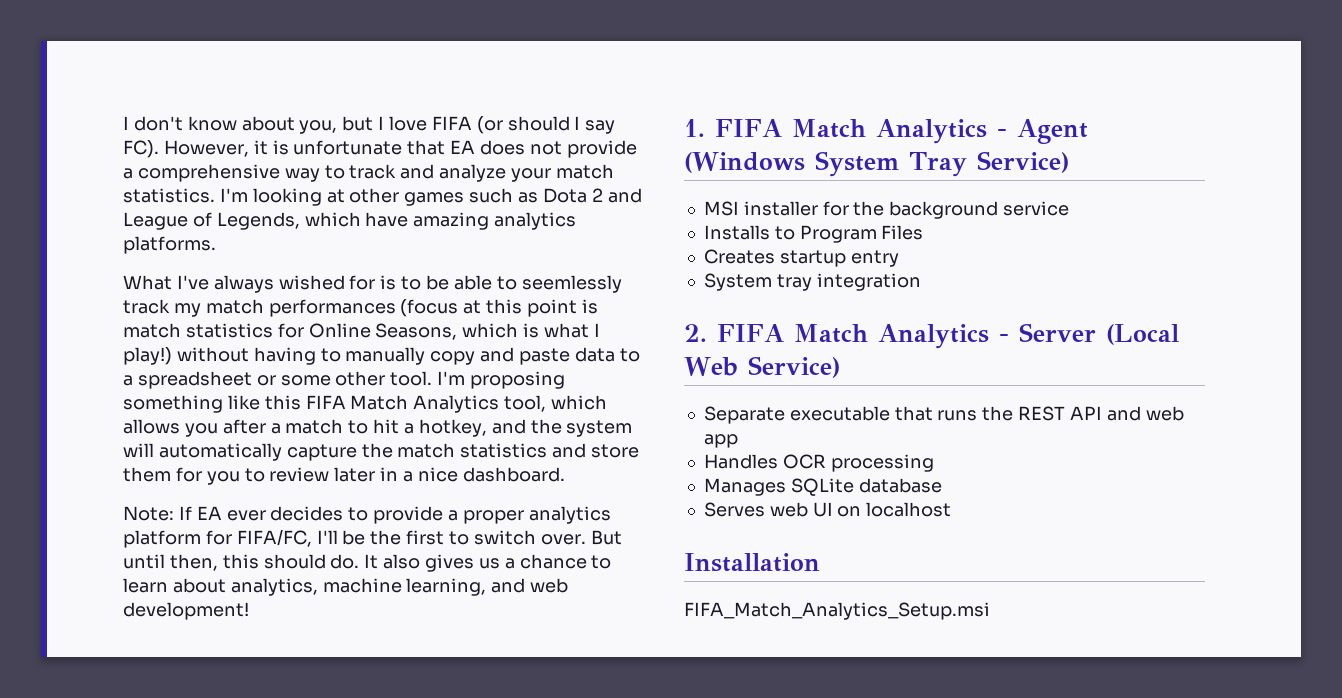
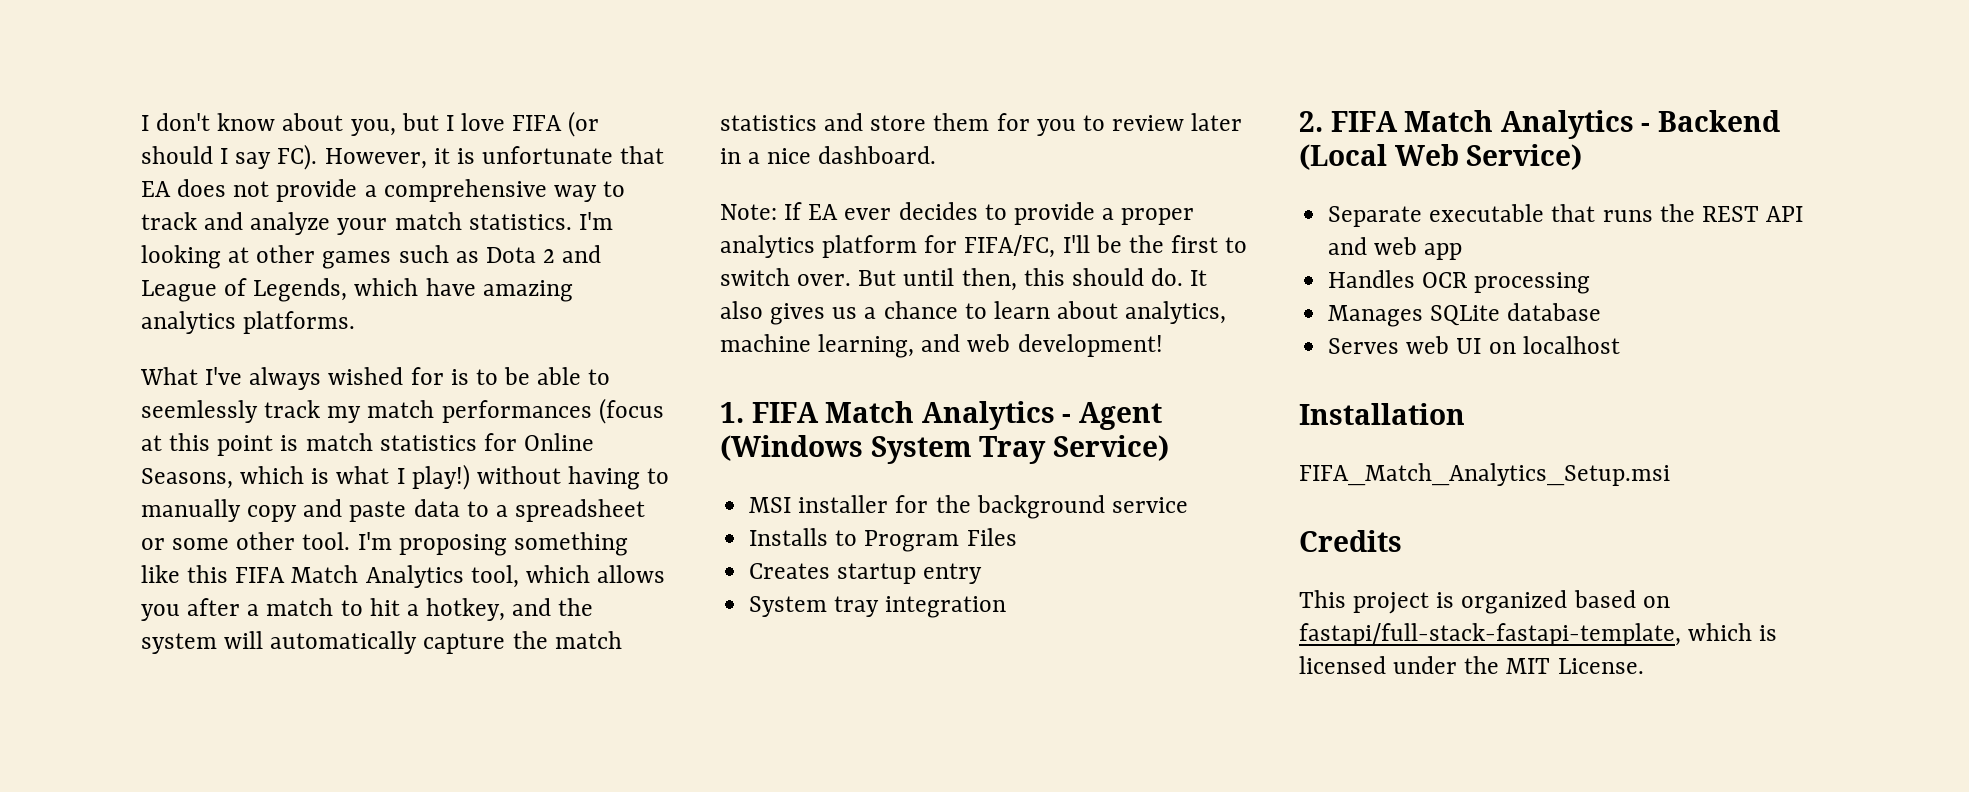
[1018,323,1096,342] Server -> [1657,110,1780,132] Backend
(990, 611) none -> [1299,530,1402,552] [1299,590,1670,614] [1299,623,1778,646] [1299,656,1644,674] // Credits // This project is organized based on fastapi/full-stack-fastapi-template, which is licensed under the MIT License.

